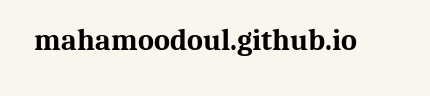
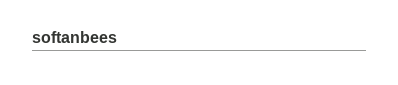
[34,28,357,56] mahamoodoul.github.io -> [32,31,117,43] softanbees

